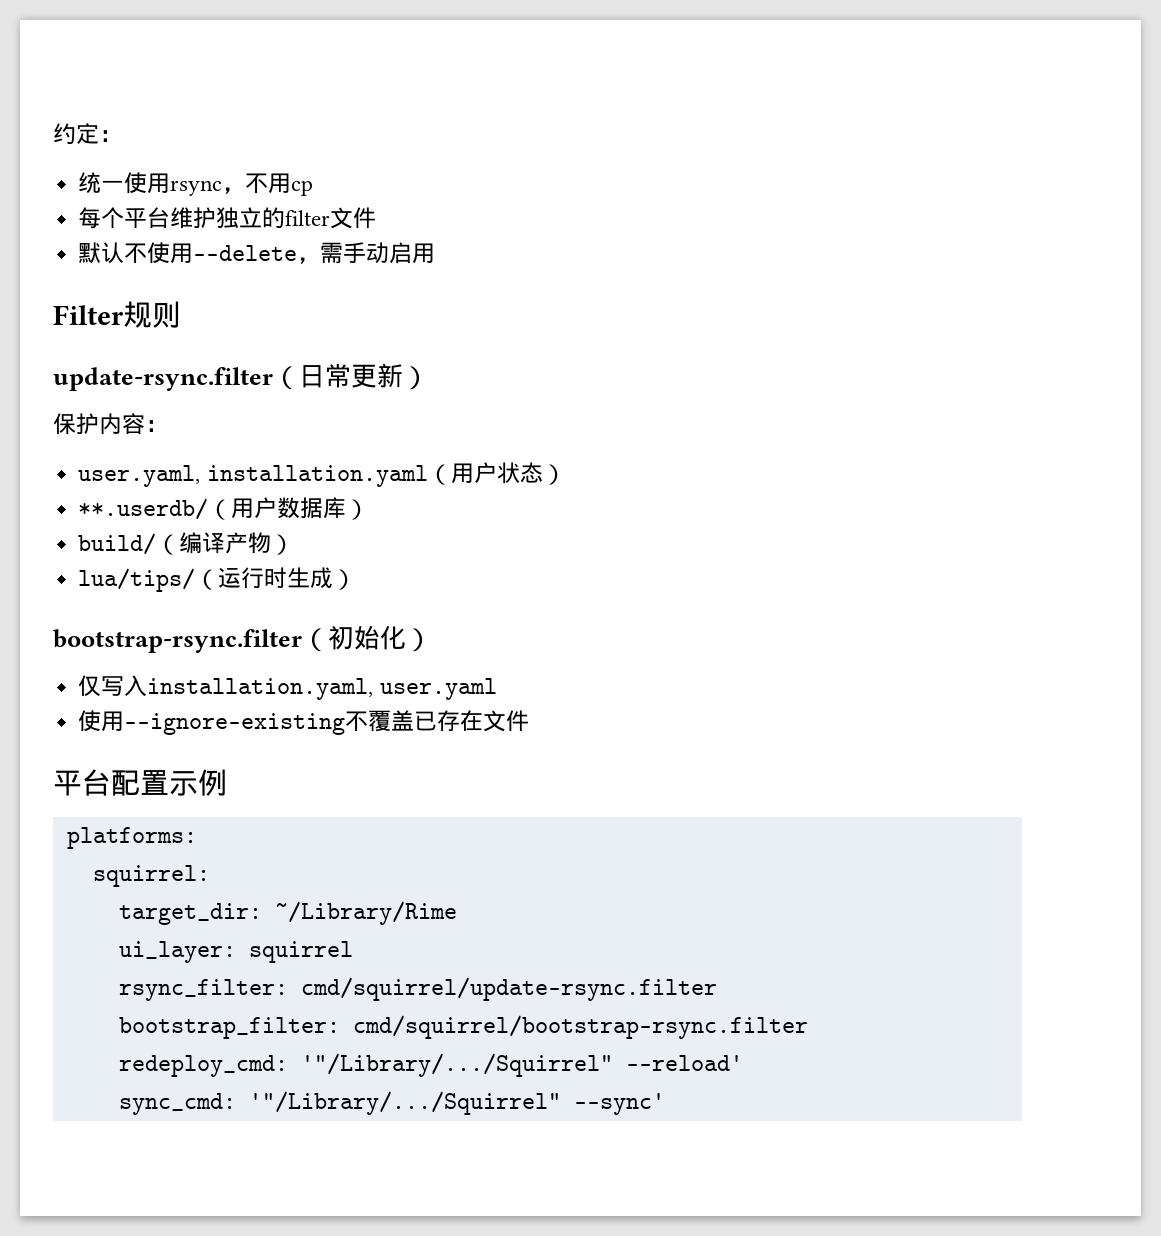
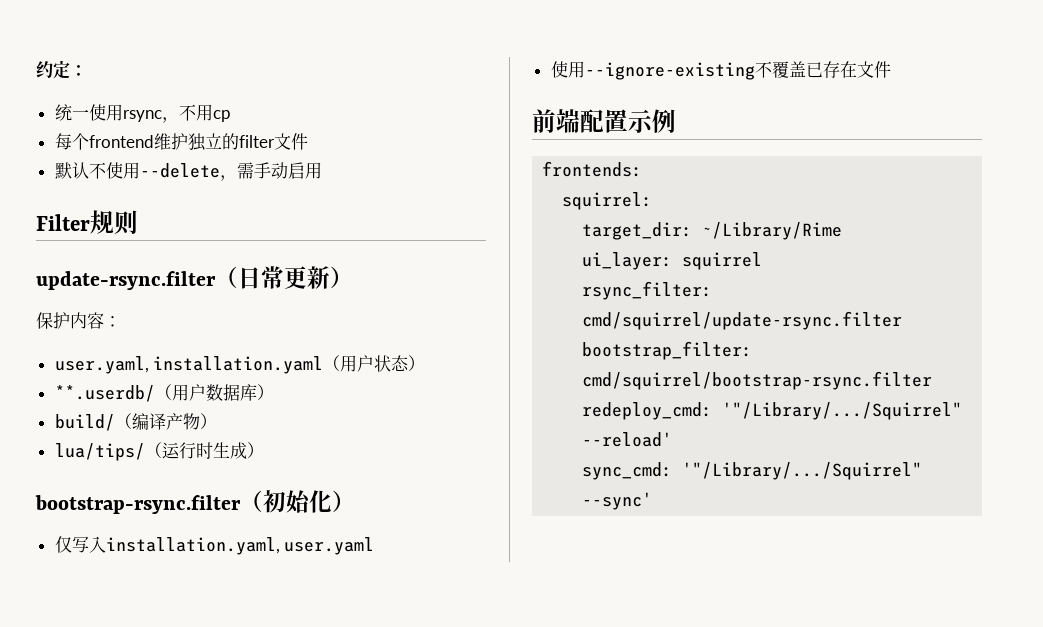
[124,207,171,229] 平台 -> [88,135,154,148] frontend
[53,769,111,796] 平台 -> [532,109,580,133] 前端
[66,827,197,849] platforms: -> [542,161,643,177] frontends:

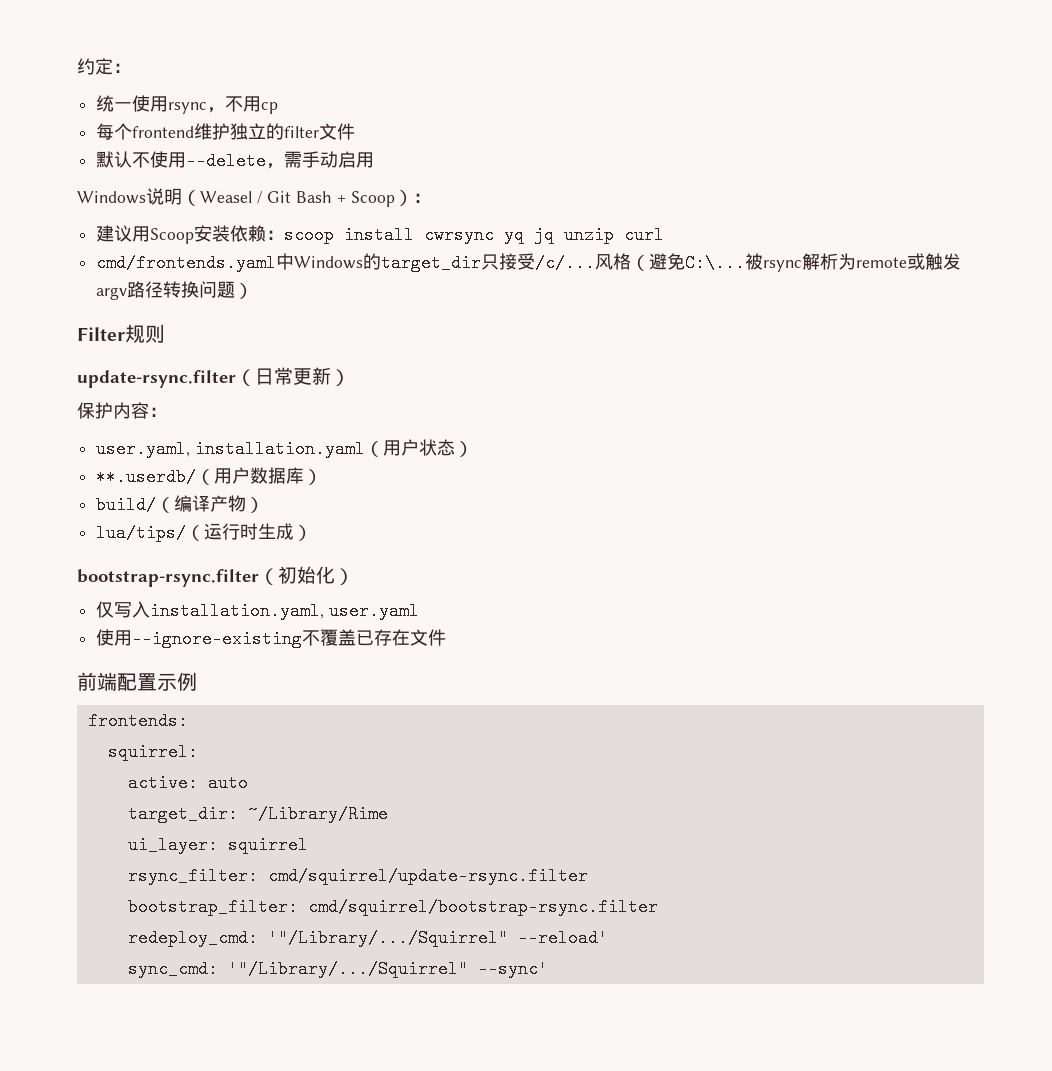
(322, 170) none -> [77,188,431,207] [96,225,665,244] [96,253,962,272] [96,281,254,300] // Windows说明（Weasel / Git Bash + Scoop）： // 建议用Scoop安装依赖：scoop install cwrsync yq jq unzip curl // cmd/frontends.yaml中Windows的target_dir只接受/c/...风格（避免C:\...被rsync解析为remote或触发argv路径转换问题）
(653, 201) none -> [127,774,248,792] // active: auto

